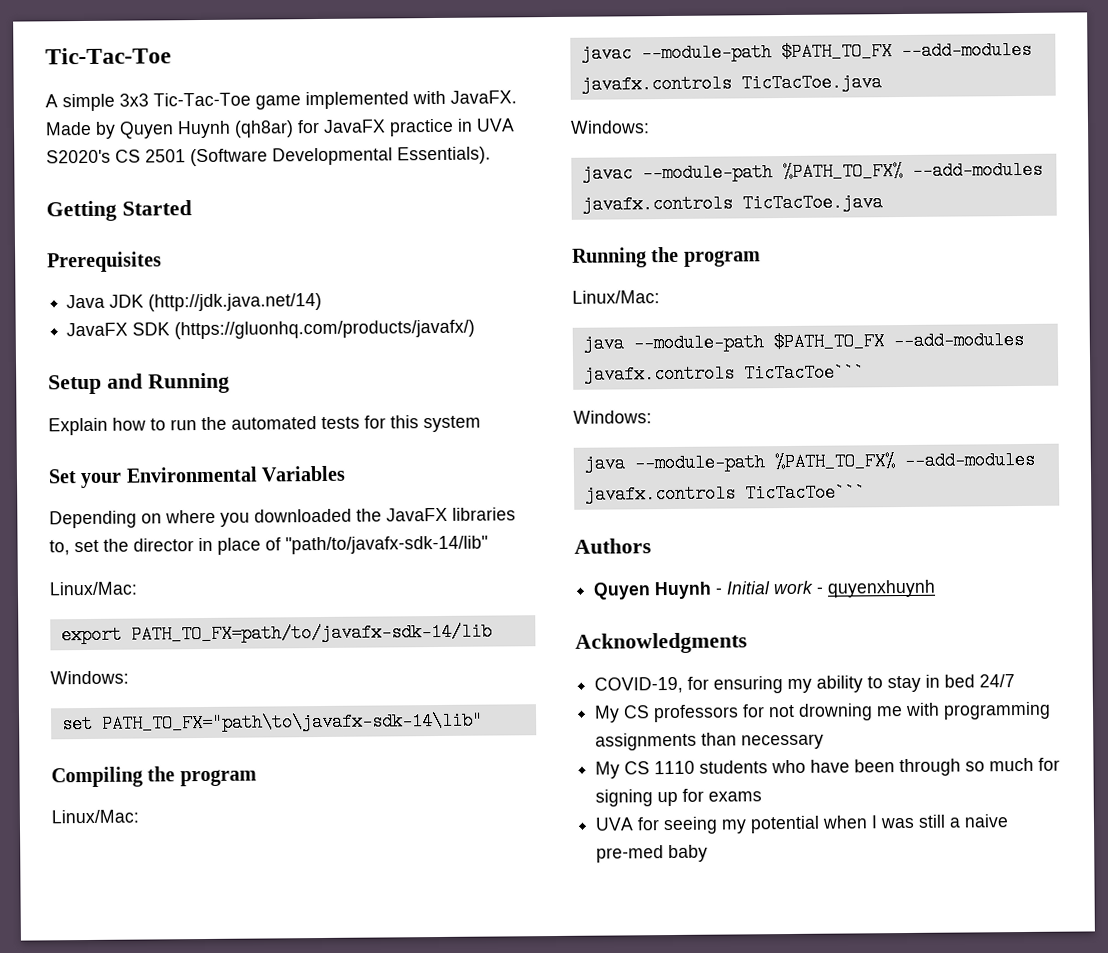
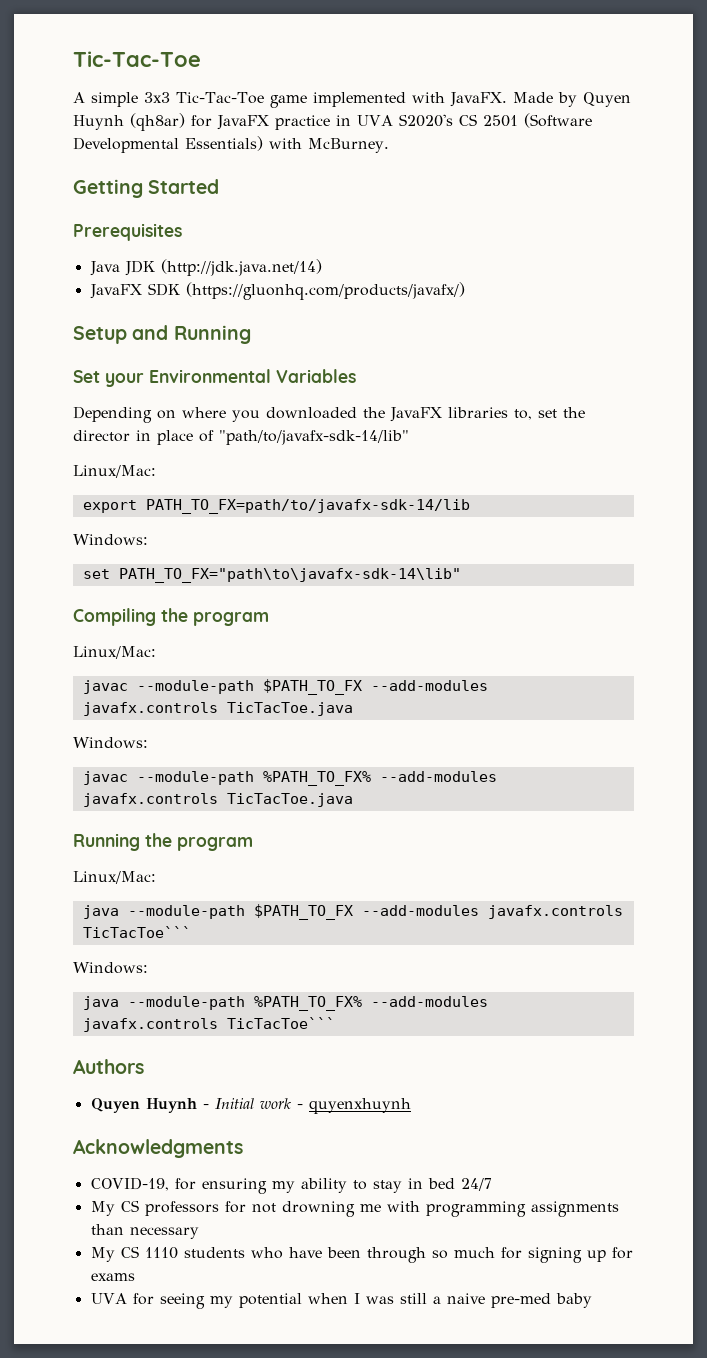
[397,146,491,165] Essentials). -> [185,136,389,153] Essentials) with McBurney.
[48,415,481,436] // Explain how to run the automated tests for this system -> (251, 334) none

